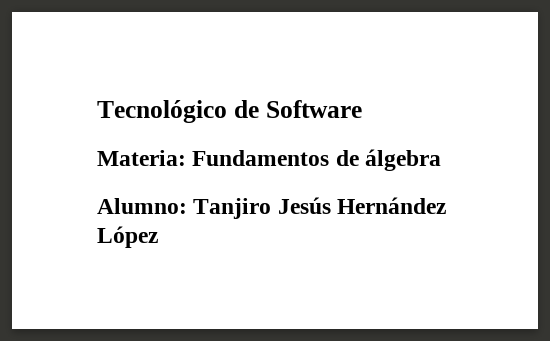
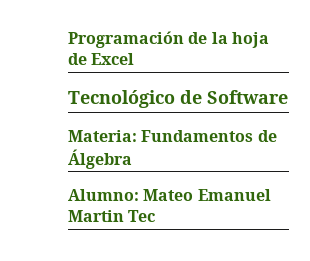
(97, 111) none -> [68,31,269,48] [68,53,135,65] Programación de la hoja de Excel //
[365,149,442,171] álgebra -> [68,149,132,169] Álgebra
[193,197,447,219] [97,226,158,248] Tanjiro Jesús Hernández López -> [143,189,271,201] [68,210,156,222] Mateo Emanuel Martin Tec

